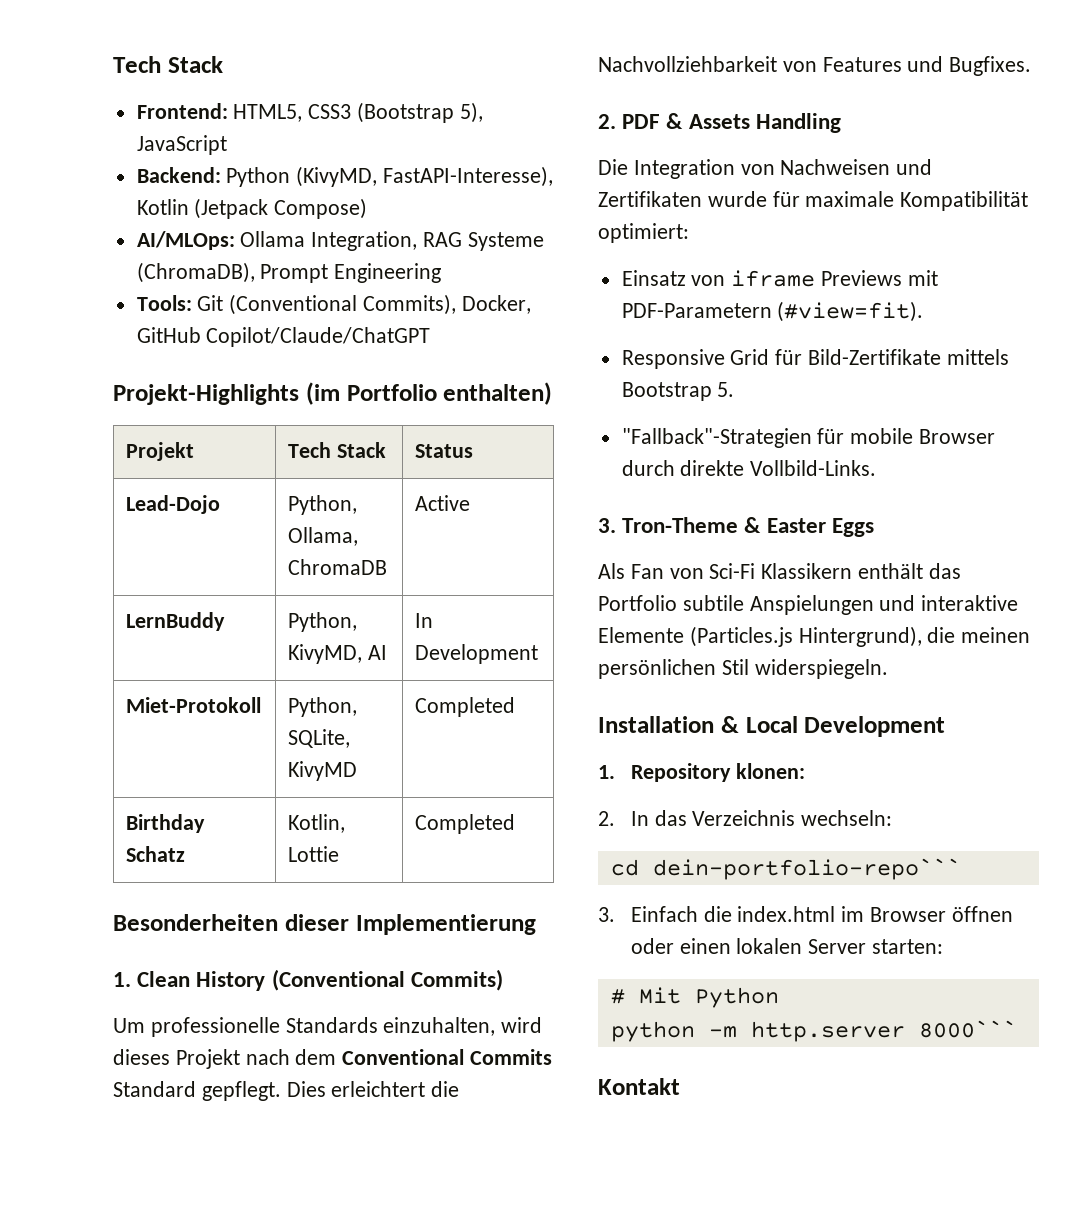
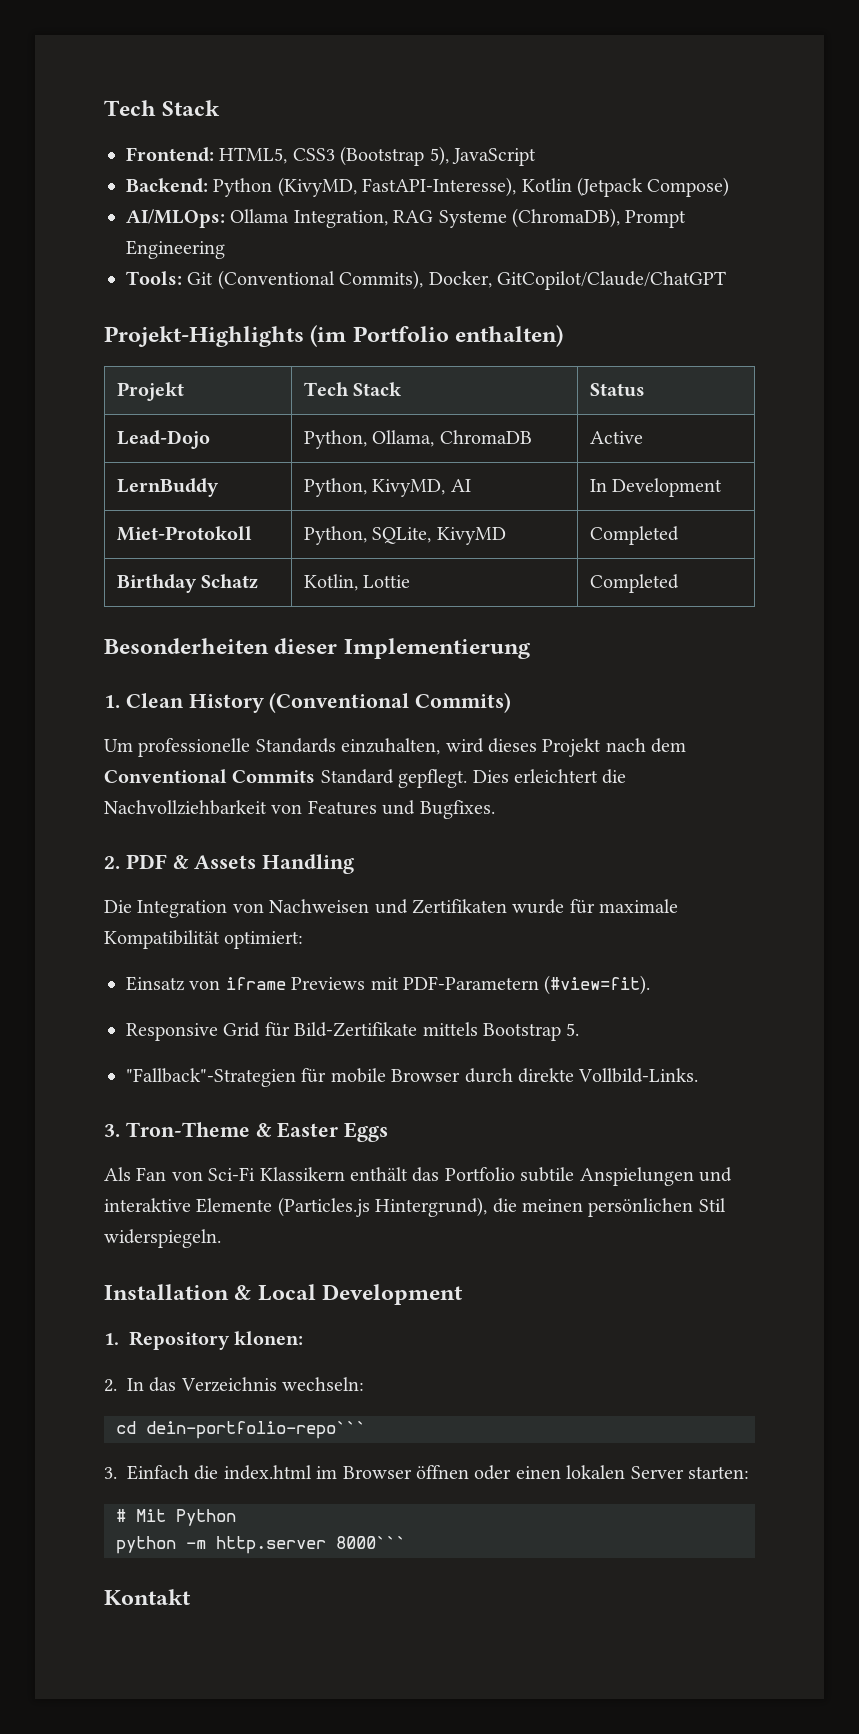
[136,327,431,347] GitHub Copilot/Claude/ChatGPT -> [497,271,726,290] GitCopilot/Claude/ChatGPT

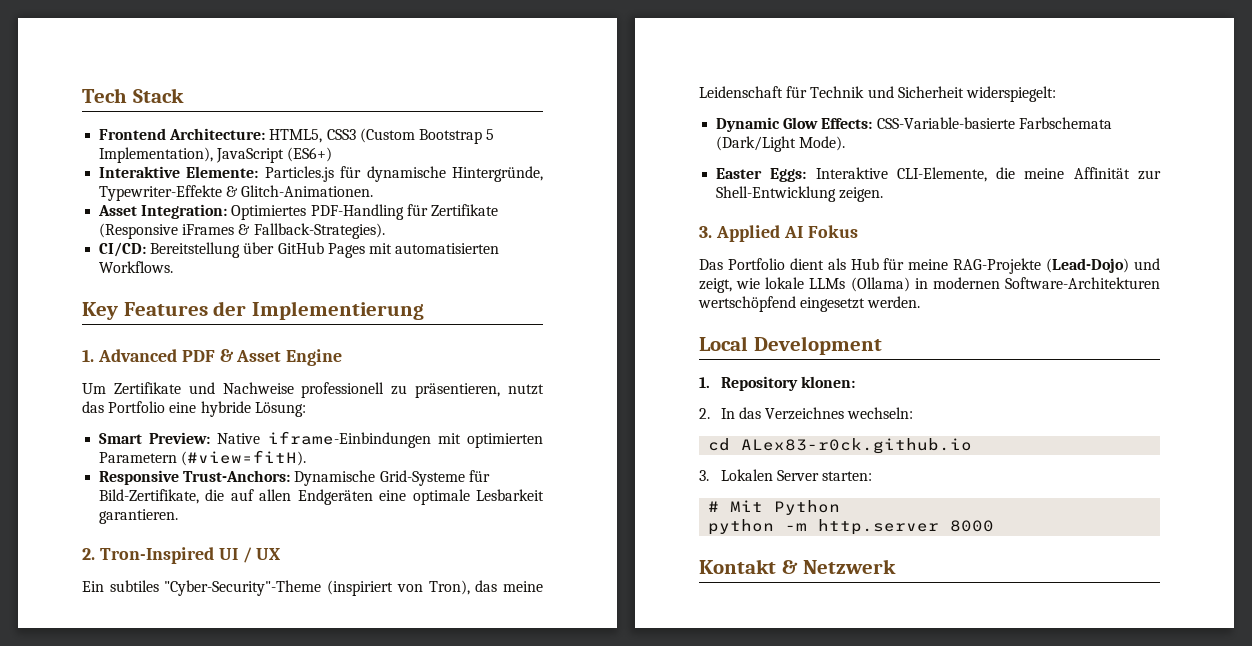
[126,146,536,166] [126,177,730,197] [126,208,687,228] [126,240,225,259] [126,270,726,290] [104,325,564,347] [117,382,185,401] [304,382,403,396] [590,383,646,397] [117,430,211,449] [304,430,532,449] [590,431,644,444] [117,478,220,497] [304,478,471,497] [590,478,723,497] [117,526,253,541] [304,526,506,545] [590,526,680,545] [117,574,259,593] [304,574,411,591] [590,574,680,593] [104,638,530,659] [104,692,512,713] [104,738,687,757] [104,769,627,788] [104,800,495,819] [104,854,355,874] [104,899,679,918] [104,930,304,949] [126,975,651,995] [126,1022,580,1041] [126,1068,699,1087] [104,1122,389,1142] [104,1167,732,1186] [104,1197,726,1217] [104,1229,221,1248] [104,1284,252,1300] Frontend: HTML5, CSS3 (Bootstrap 5), JavaScript // Backend: Python (KivyMD, FastAPI-Interesse), Kotlin (Jetpack Compose) // AI/MLOps: Ollama Integration, RAG Systeme (ChromaDB), Prompt Engineering // Tools: Git (Conventional Commits), Docker, GitCopilot/Claude/ChatGPT // Projekt-Highlights (im Portfolio enthalten) // Projekt | Tech Stack | Status // Lead-Dojo | Python, Ollama, ChromaDB | Active // LernBuddy | Python, KivyMD, AI | In Development // Miet-Protokoll | Python, SQLite, KivyMD | Completed // Birthday Schatz | Kotlin, Lottie | Completed // Besonderheiten dieser Implementierung // 1. Clean History (Conventional Commits) // Um professionelle Standards einzuhalten, wird dieses Projekt nach dem Conventional Commits Standard gepflegt. Dies erleichtert die Nachvollziehbarkeit von Features und Bugfixes. // 2. PDF & Assets Handling // Die Integration von Nachweisen und Zertifikaten wurde für maximale Kompatibilität optimiert: // Einsatz von iframe Previews mit PDF-Parametern (#view=fit). // Responsive Grid für Bild-Zertifikate mittels Bootstrap 5. // "Fallback"-Strategien für mobile Browser durch direkte Vollbild-Links. // 3. Tron-Theme & Easter Eggs // Als Fan von Sci-Fi Klassikern enthält das Portfolio subtile Anspielungen und interaktive Elemente (Particles.js Hintergrund), die meinen persönlichen Stil widerspiegeln. // Installation & -> [99,128,495,144] [99,147,333,163] [99,166,543,182] [99,185,374,201] [98,204,498,220] [99,223,385,239] [99,242,500,258] [99,261,174,273] [82,301,425,320] [82,349,343,366] [82,382,544,398] [82,401,306,417] [99,431,543,448] [99,450,307,466] [99,470,490,486] [99,489,544,505] [99,509,179,524] [82,547,282,564] [82,580,543,596] [699,86,1056,102] [716,117,1112,132] [716,136,846,152] [716,167,1161,182] [716,186,884,202] [699,225,858,242] [699,258,1160,274] [699,277,1160,293] [698,296,921,312] Frontend Architecture: HTML5, CSS3 (Custom Bootstrap 5 Implementation), JavaScript (ES6+) // Interaktive Elemente: Particles.js für dynamische Hintergründe, Typewriter-Effekte & Glitch-Animationen. // Asset Integration: Optimiertes PDF-Handling für Zertifikate (Responsive iFrames & Fallback-Strategies). // CI/CD: Bereitstellung über GitHub Pages mit automatisierten Workflows. // Key Features der Implementierung // 1. Advanced PDF & Asset Engine // Um Zertifikate und Nachweise professionell zu präsentieren, nutzt das Portfolio eine hybride Lösung: // Smart Preview: Native iframe-Einbindungen mit optimierten Parametern (#view=fitH). // Responsive Trust-Anchors: Dynamische Grid-Systeme für Bild-Zertifikate, die auf allen Endgeräten eine optimale Lesbarkeit garantieren. // 2. Tron-Inspired UI / UX // Ein subtiles "Cyber-Security"-Theme (inspiriert von Tron), das meine Leidenschaft für Technik und Sicherheit widerspiegelt: // Dynamic Glow Effects: CSS-Variable-basierte Farbschemata (Dark/Light Mode). // Easter Eggs: Interaktive CLI-Elemente, die meine Affinität zur Shell-Entwicklung zeigen. // 3. Applied AI Fokus // Das Portfolio dient als Hub für meine RAG-Projekte (Lead-Dojo) und zeigt, wie lokale LLMs (Ollama) in modernen Software-Architekturen wertschöpfend eingesetzt werden. //
[180,1377,277,1392] Verzeichnis -> [765,407,845,420] Verzeichnes
[146,1421,366,1439] [104,1465,626,1480] dein-portfolio-repo``` // 3. Einfach die index.html im Browser öffnen oder einen lokalen -> [741,438,973,454] [699,469,773,481] ALex83-r0ck.github.io // 3. Lokalen
[336,1536,406,1549] 8000``` -> [950,520,995,532] 8000
(191, 1597) none -> [781,559,897,574] & Netzwerk

